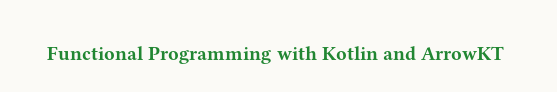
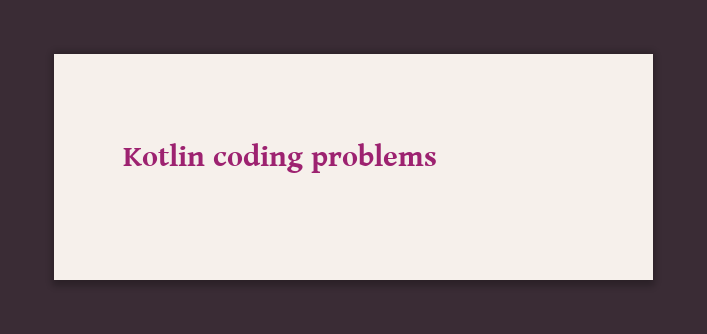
[47,46,505,64] Functional Programming with Kotlin and ArrowKT -> [123,143,438,173] Kotlin coding problems

